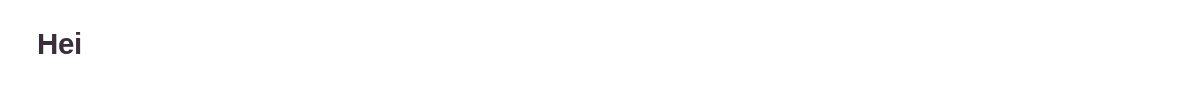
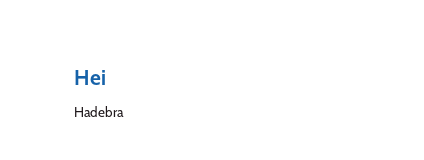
(82, 43) none -> [74,106,124,117] // Hadebra

